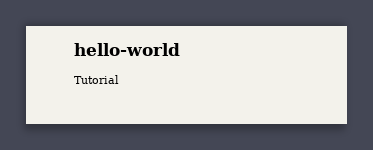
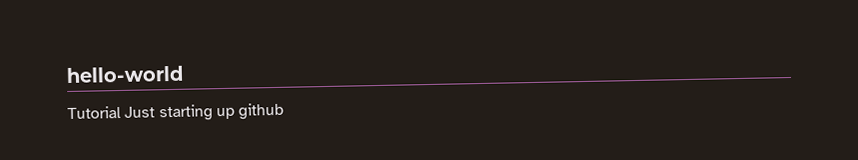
(119, 79) none -> [124,102,285,122] Just starting up github

